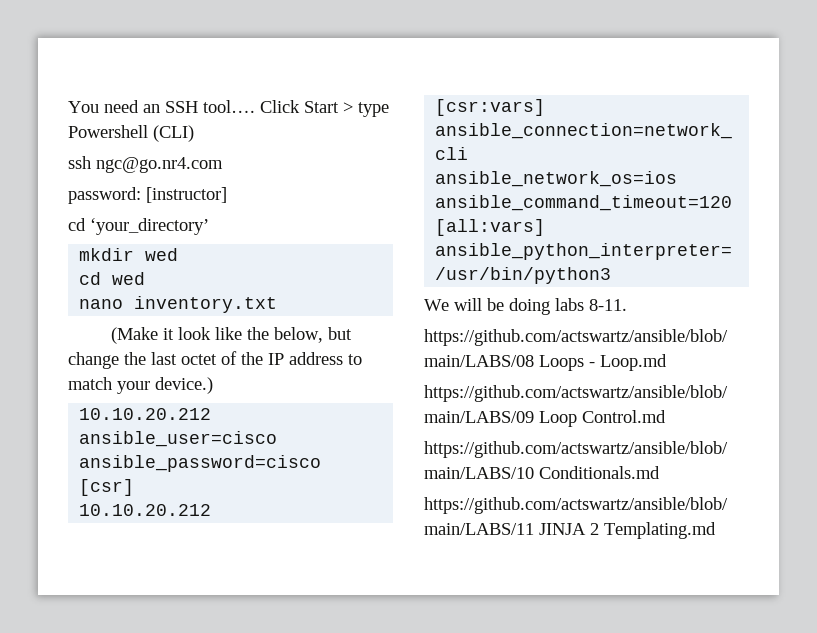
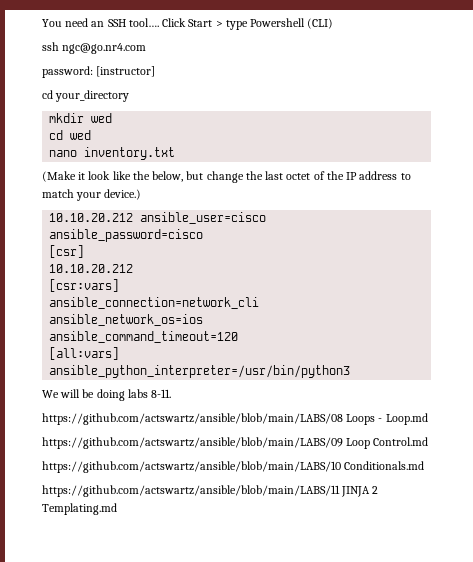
[90,218,209,235] ‘your_directory’ -> [55,90,130,102] your_directory

